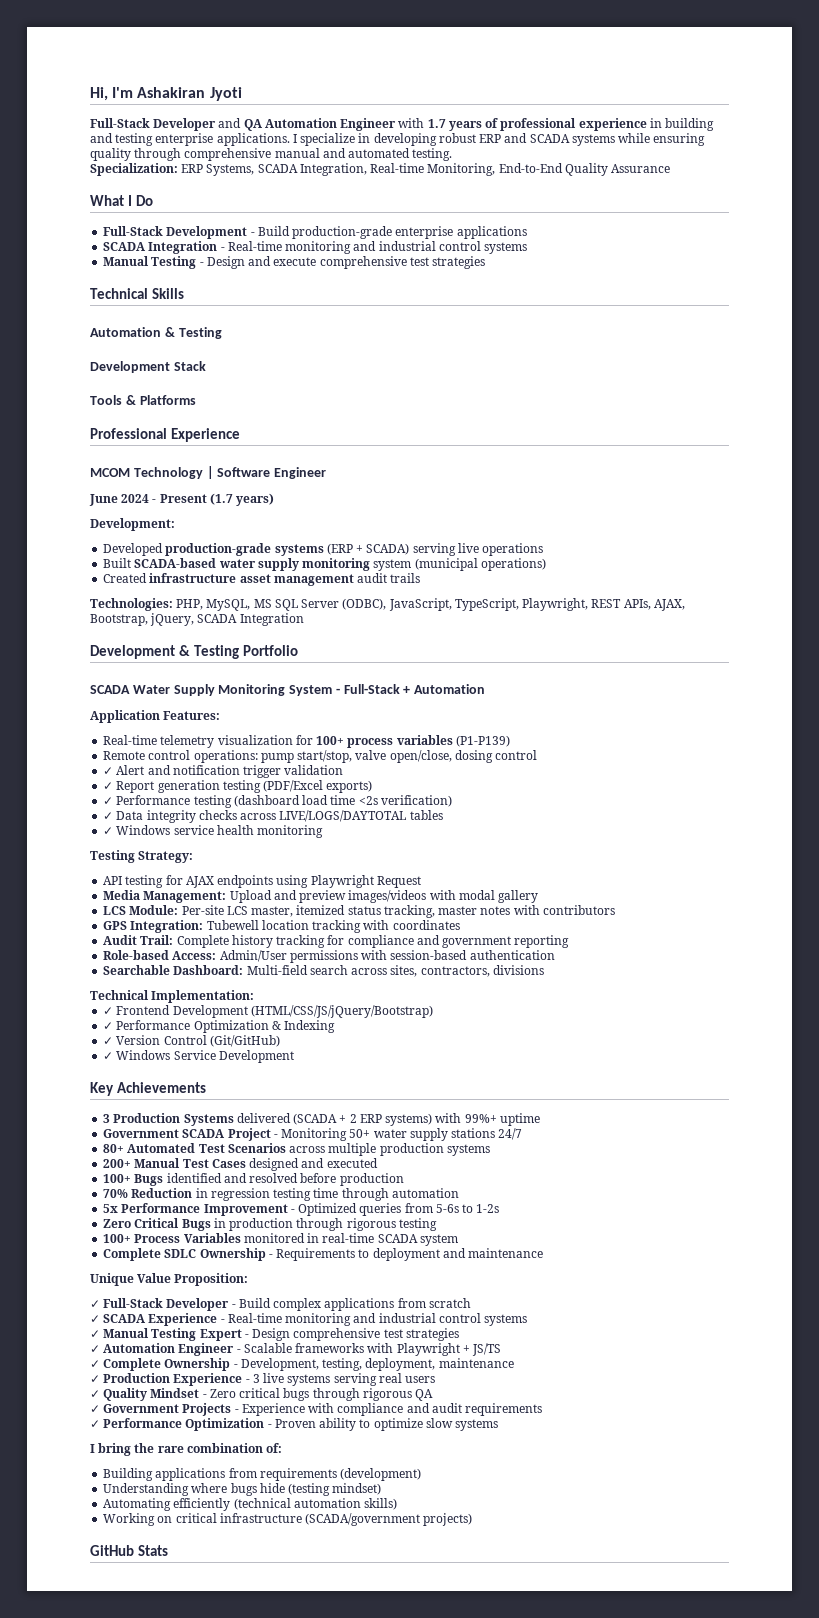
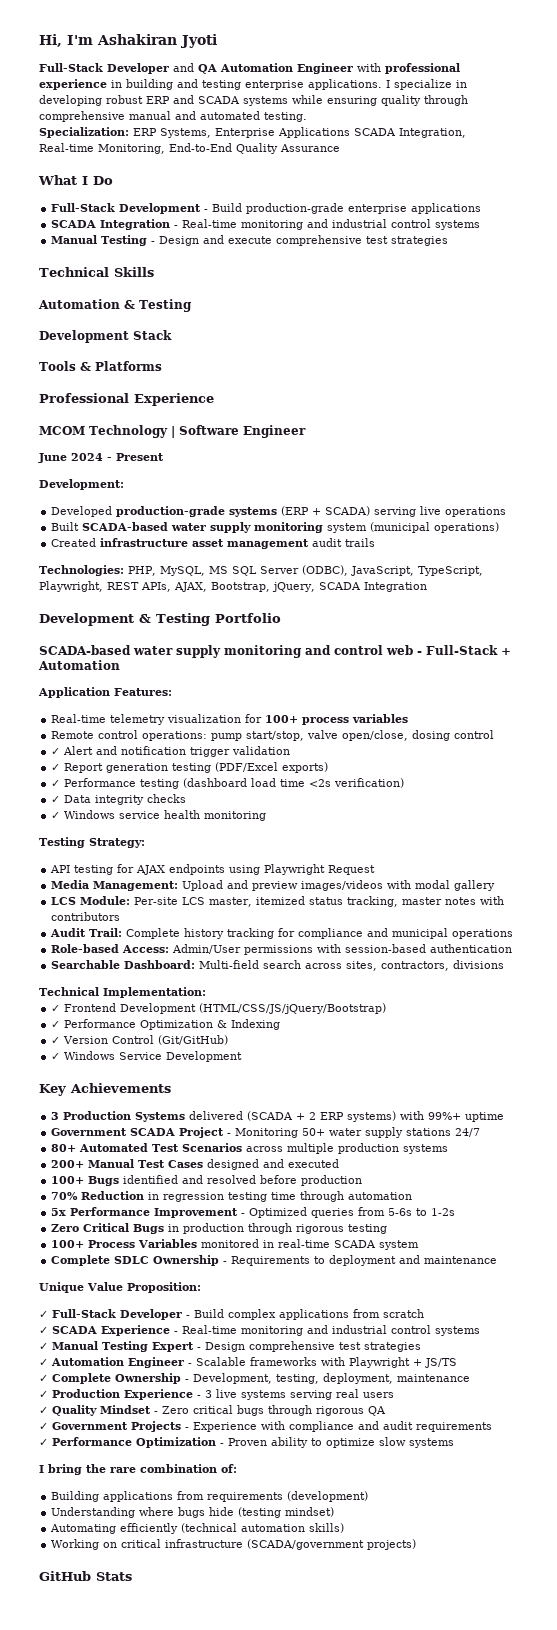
[427,118,499,131] 1.7 years of -> (381, 67) none
(255, 170) none -> [215,127,350,138] Enterprise Applications
[209,493,275,506] (1.7 years) -> (164, 457) none
[90,684,333,696] SCADA Water Supply Monitoring System -> [39,645,413,658] SCADA-based water supply monitoring and control web
[455,735,510,747] (P1-P139) -> (409, 718) none
[240,810,443,822] across LIVE/LOGS/DAYTOTAL tables -> (187, 798) none
[103,920,460,933] // GPS Integration: Tubewell location tracking with coordinates -> (121, 916) none
[442,935,570,948] government reporting -> [392,928,514,939] municipal operations

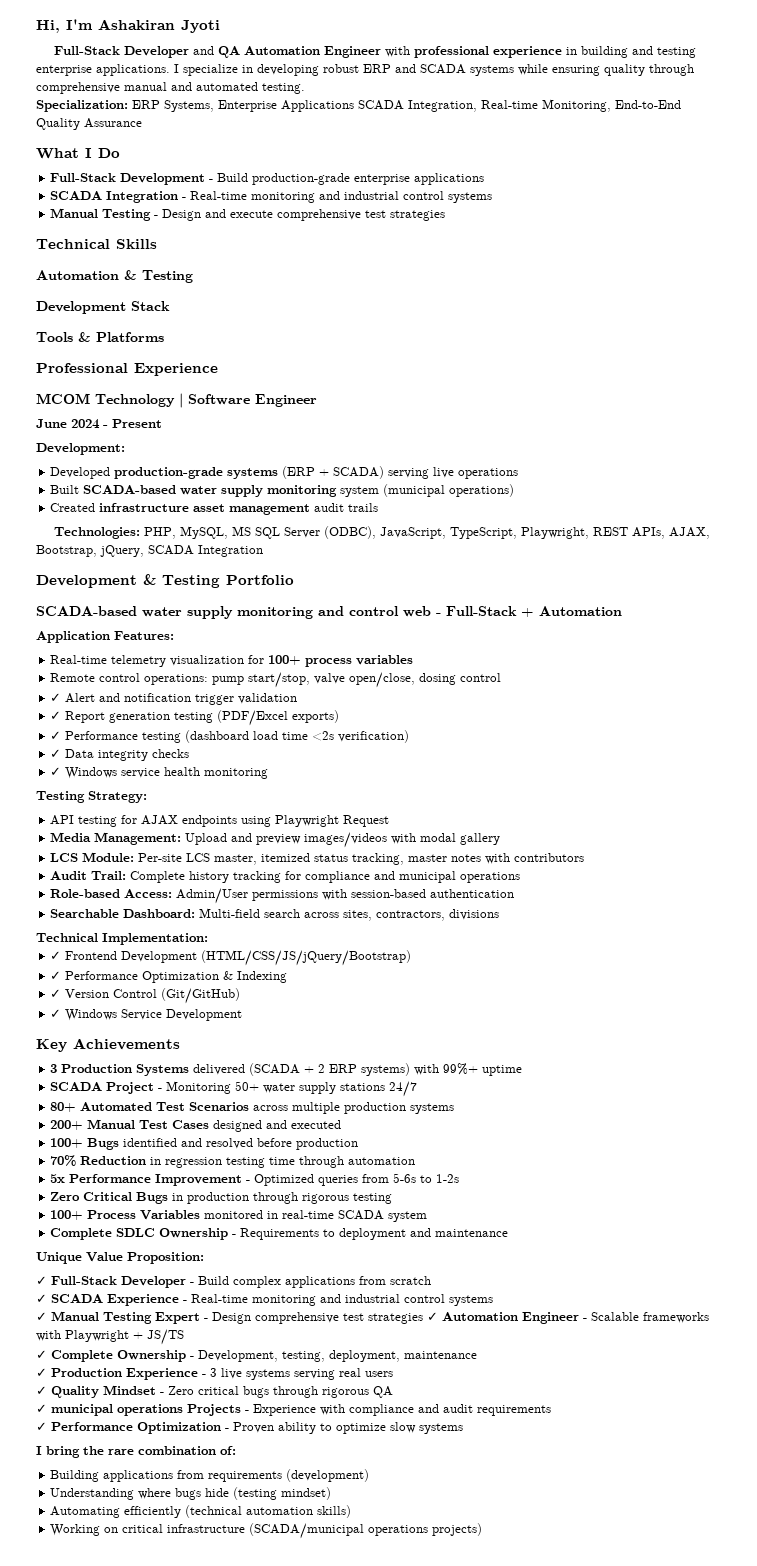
[51,1128,128,1136] Government -> (523, 1070) none
(421, 1347) // -> (423, 1318) none
[52,1422,128,1430] Government -> [51,1404,183,1416] municipal operations
[247,1539,365,1550] (SCADA/government -> [249,1523,429,1539] (SCADA/municipal operations
[39,1571,132,1581] // GitHub Stats -> (483, 1529) none

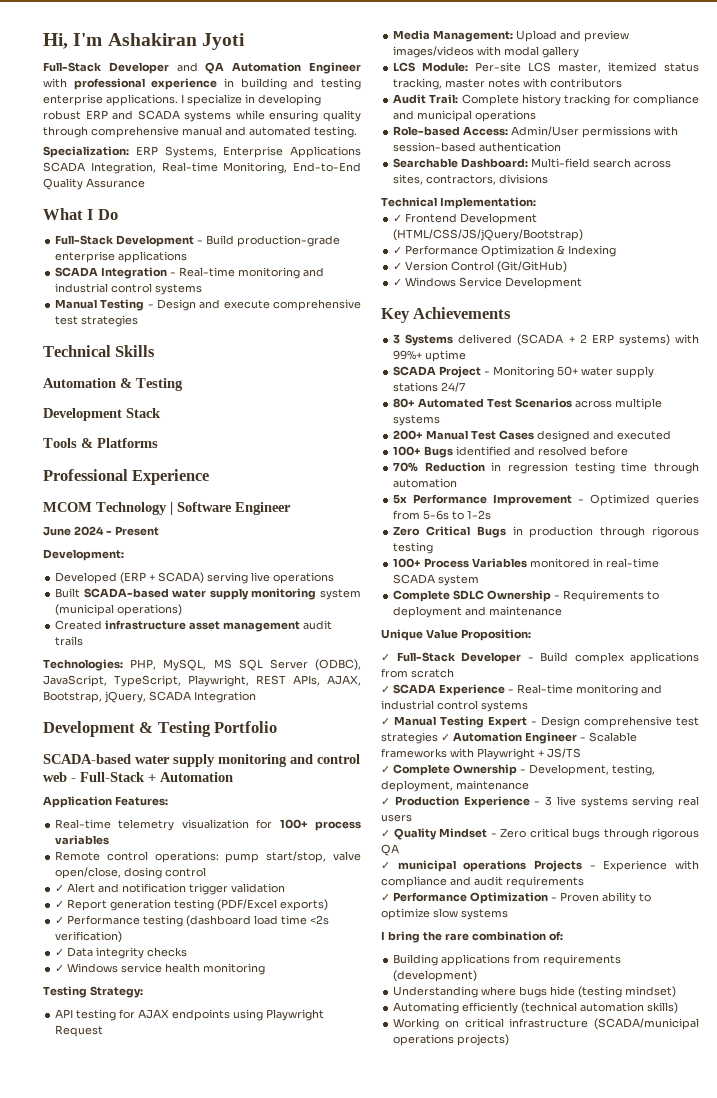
[114,467,279,479] production-grade systems -> (118, 578) none
[61,1064,133,1073] Production -> (401, 339) none
[344,1102,407,1114] production -> (663, 404) none
[296,1138,359,1150] production -> (629, 451) none

